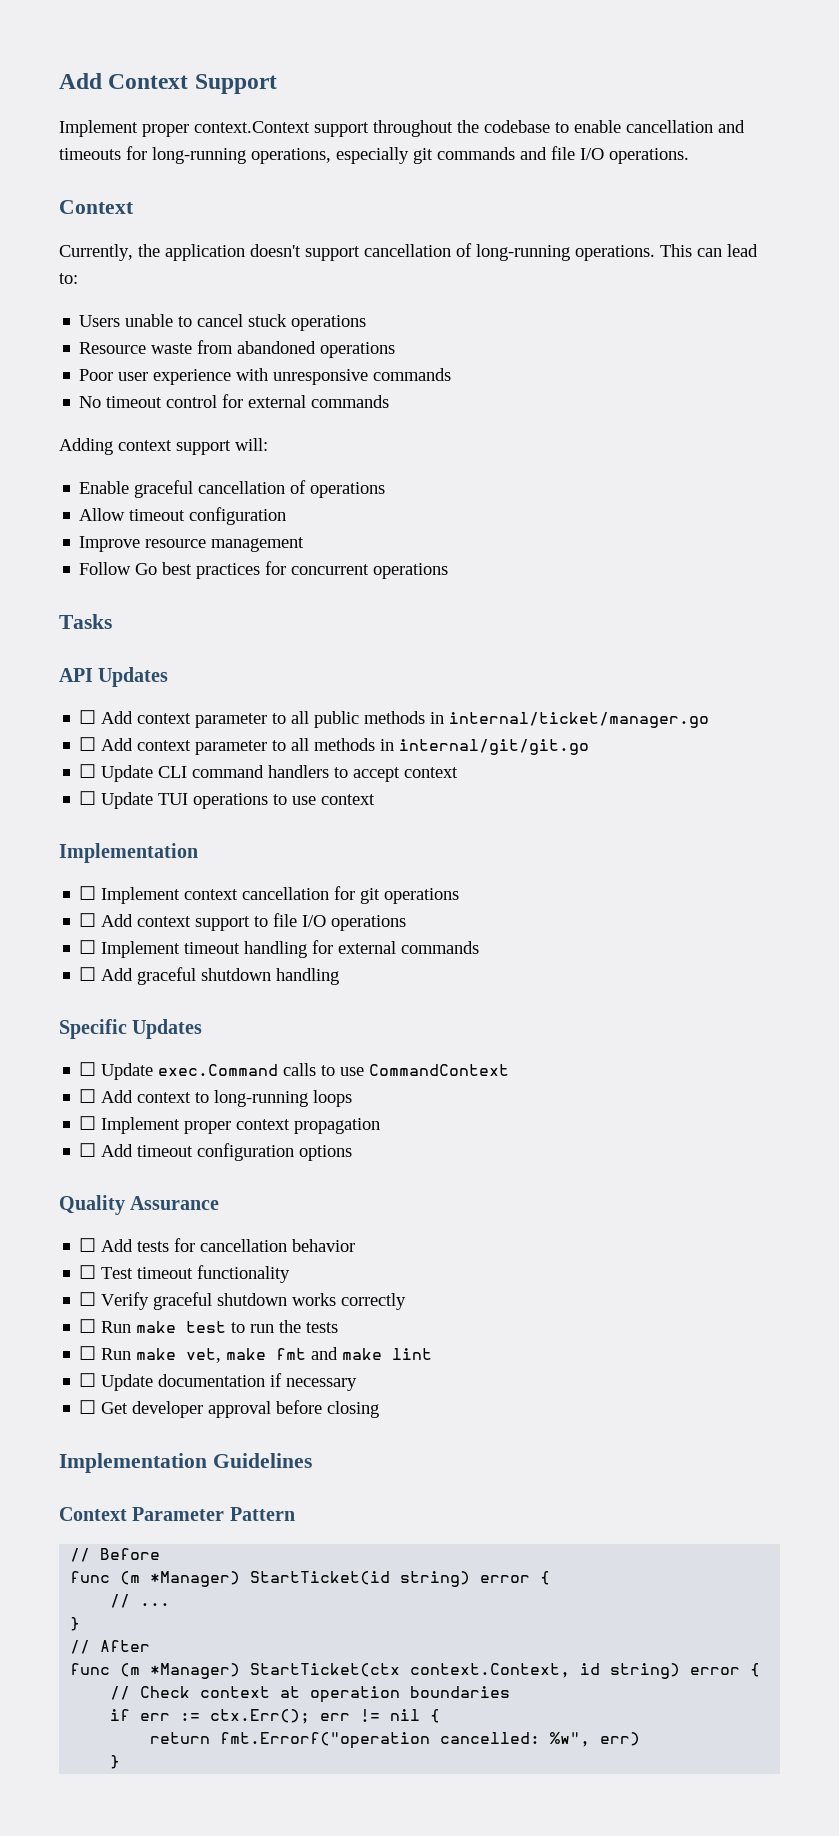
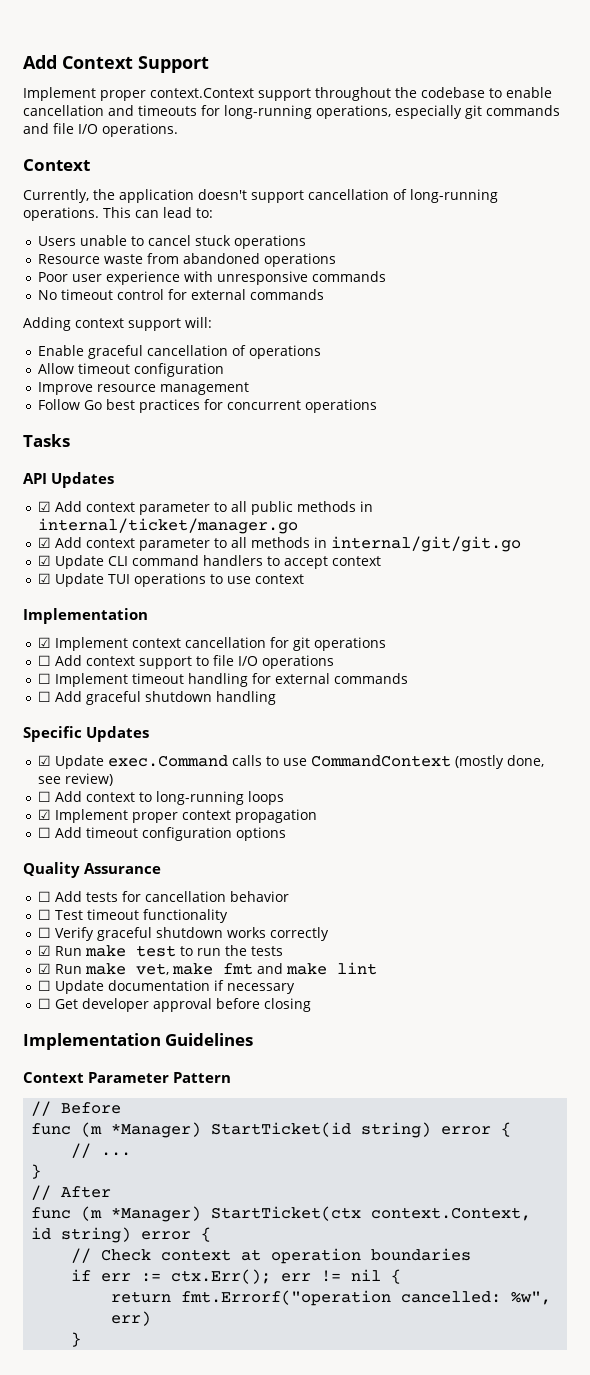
[79,710,97,724] ☐ -> [38,501,52,512] ☑
[79,737,97,751] ☐ -> [38,537,52,548] ☑
[79,764,97,778] ☐ -> [38,555,52,566] ☑
[79,791,97,805] ☐ -> [38,573,52,584] ☑
[79,886,97,900] ☐ -> [38,637,52,648] ☑
[79,1062,97,1076] ☐ -> [38,755,52,766] ☑
(510, 1070) none -> [455,755,545,769] [38,773,114,786] (mostly done, see review)
[79,1116,97,1130] ☐ -> [38,809,52,820] ☑
[79,1319,97,1333] ☐ -> [38,945,52,956] ☑
[79,1346,97,1360] ☐ -> [38,963,52,974] ☑

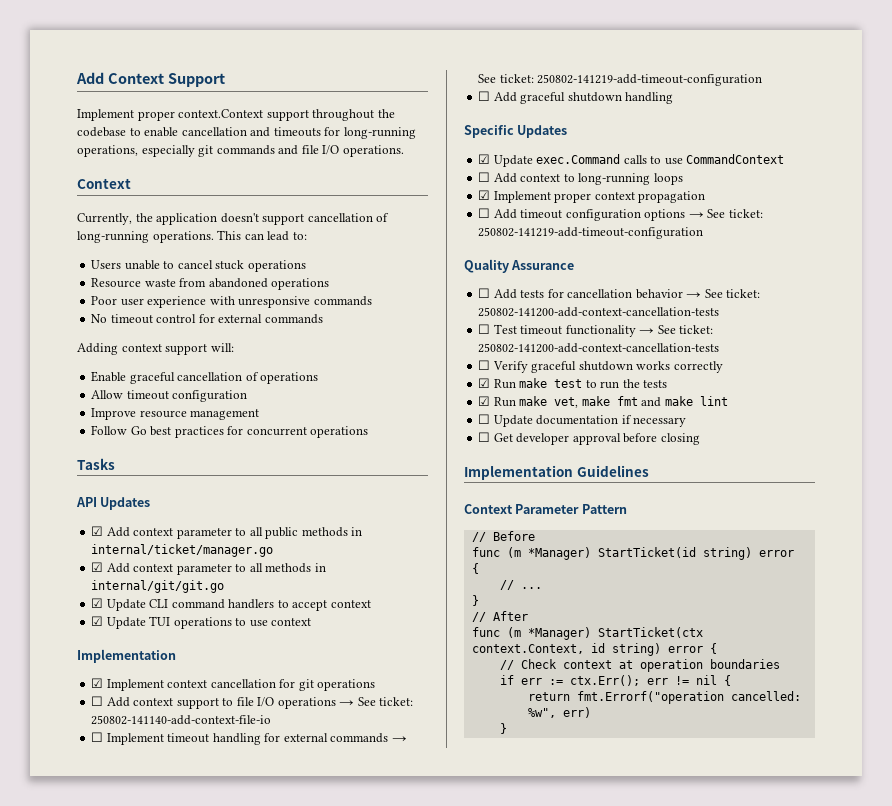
(335, 662) none -> [339,697,414,706] [91,715,272,725] → See ticket: 250802-141140-add-context-file-io
(409, 678) none -> [391,736,407,742] [478,74,763,86] → See ticket: 250802-141219-add-timeout-configuration
[455,755,545,769] [38,773,114,786] (mostly done, see review) -> (785, 159) none
(287, 834) none -> [688,209,763,218] [478,227,704,239] → See ticket: 250802-141219-add-timeout-configuration
(290, 896) none -> [686,289,761,298] [478,307,720,317] → See ticket: 250802-141200-add-context-cancellation-tests
(229, 916) none -> [639,325,714,334] [478,343,720,353] → See ticket: 250802-141200-add-context-cancellation-tests

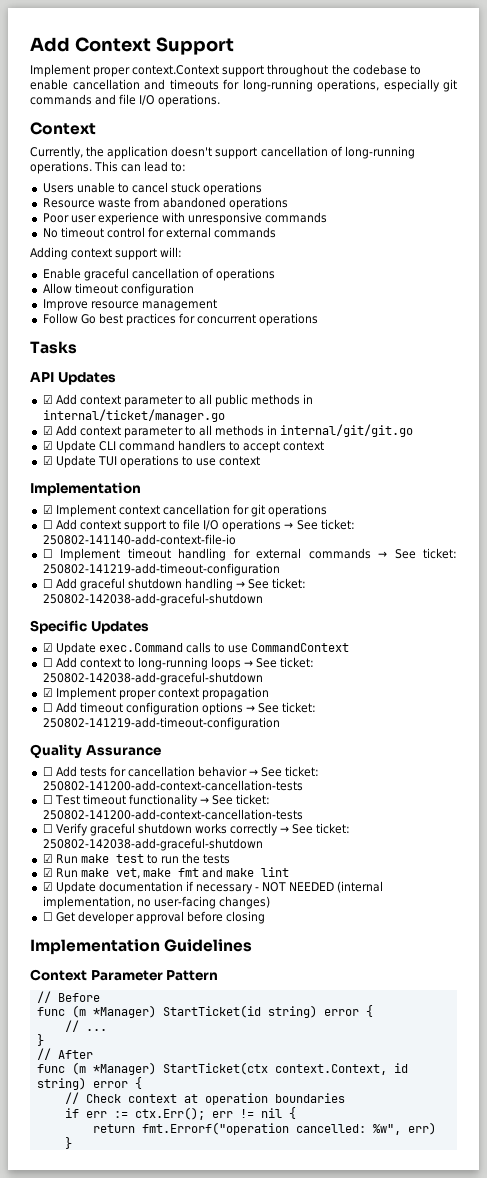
(674, 98) none -> [236,578,307,589] [42,593,263,606] → See ticket: 250802-142038-add-graceful-shutdown
(683, 179) none -> [244,657,315,668] [42,672,263,685] → See ticket: 250802-142038-add-graceful-shutdown
(723, 367) none -> [280,823,351,834] [42,838,263,851] → See ticket: 250802-142038-add-graceful-shutdown
[478,414,491,424] ☐ -> [42,882,53,891] ☑
(687, 422) none -> [255,881,384,893] [42,896,270,909] - NOT NEEDED (internal implementation, no user-facing changes)

